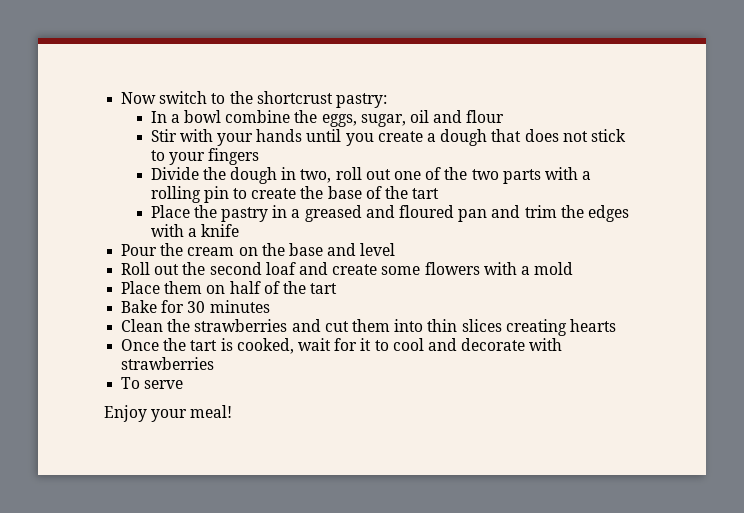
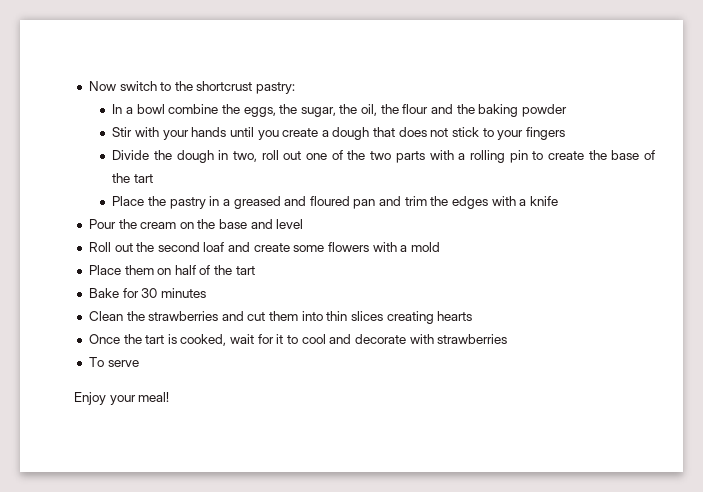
[360,110,505,127] sugar, oil and flour -> [279,104,567,117] the sugar, the oil, the flour and the baking powder

